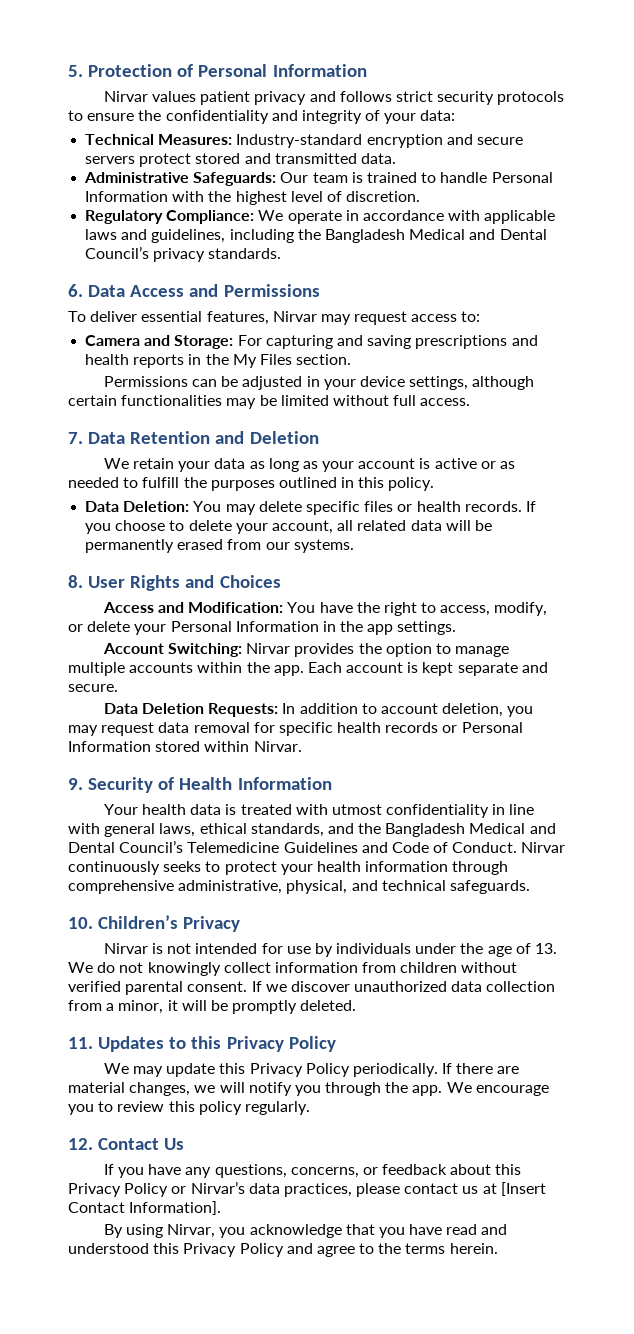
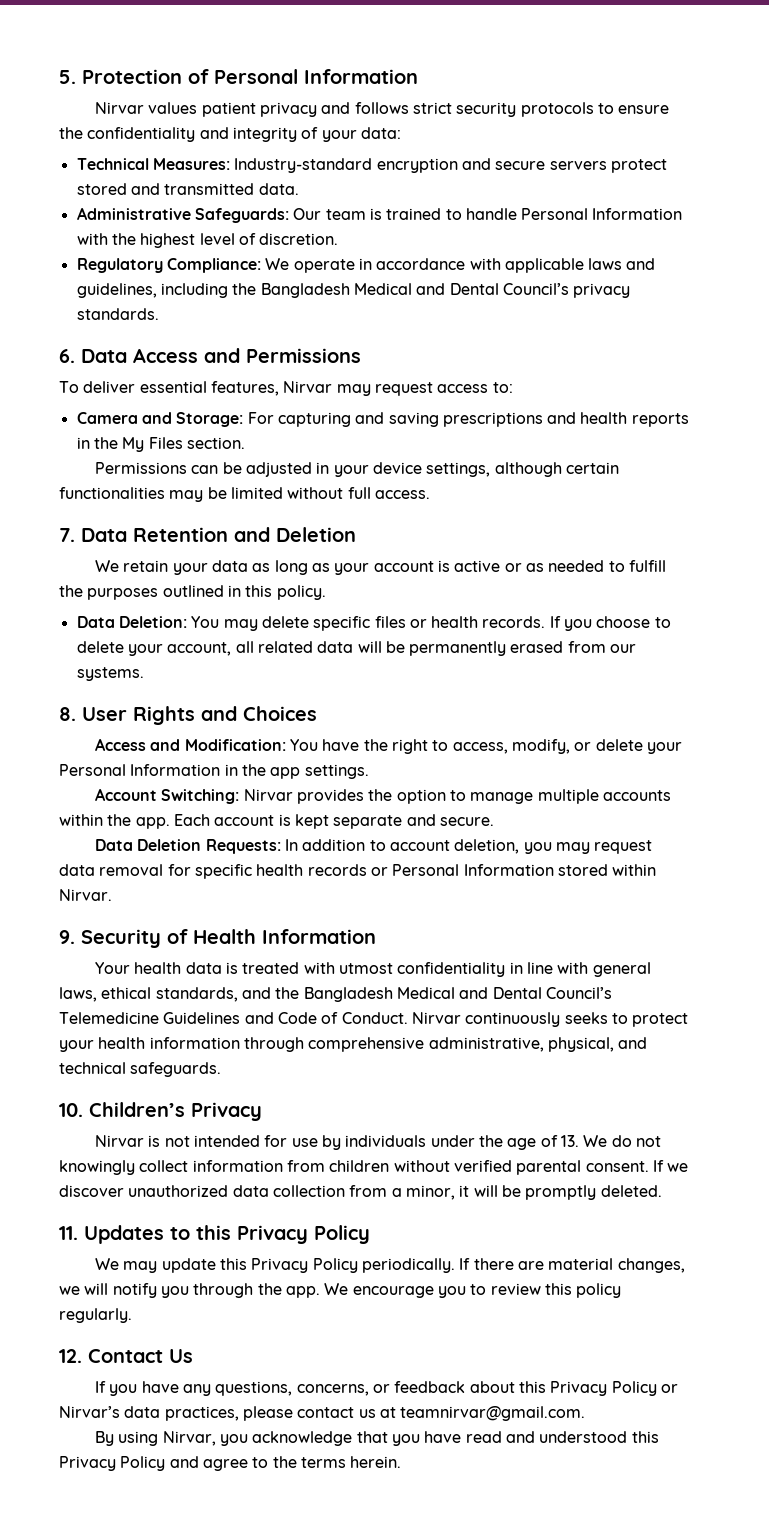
[500,1182,546,1196] [68,1201,222,1215] [Insert Contact Information]. -> [400,1406,586,1421] teamnirvar@gmail.com.

